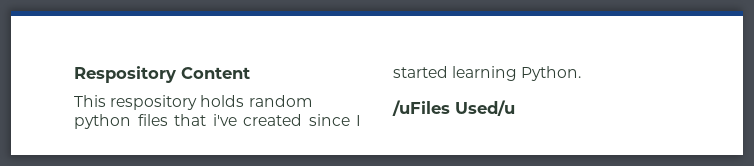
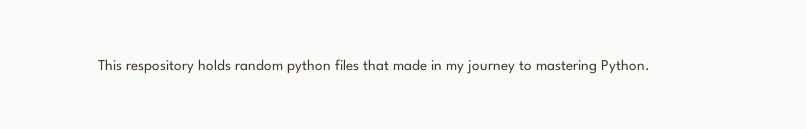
[74,66,250,83] Respository Content // -> (97, 65) none
[212,114,361,126] [393,66,518,81] i've created since I started learning -> [393,59,598,74] made in my journey to mastering
[392,100,515,116] // /uFiles Used/u -> (651, 66) none

